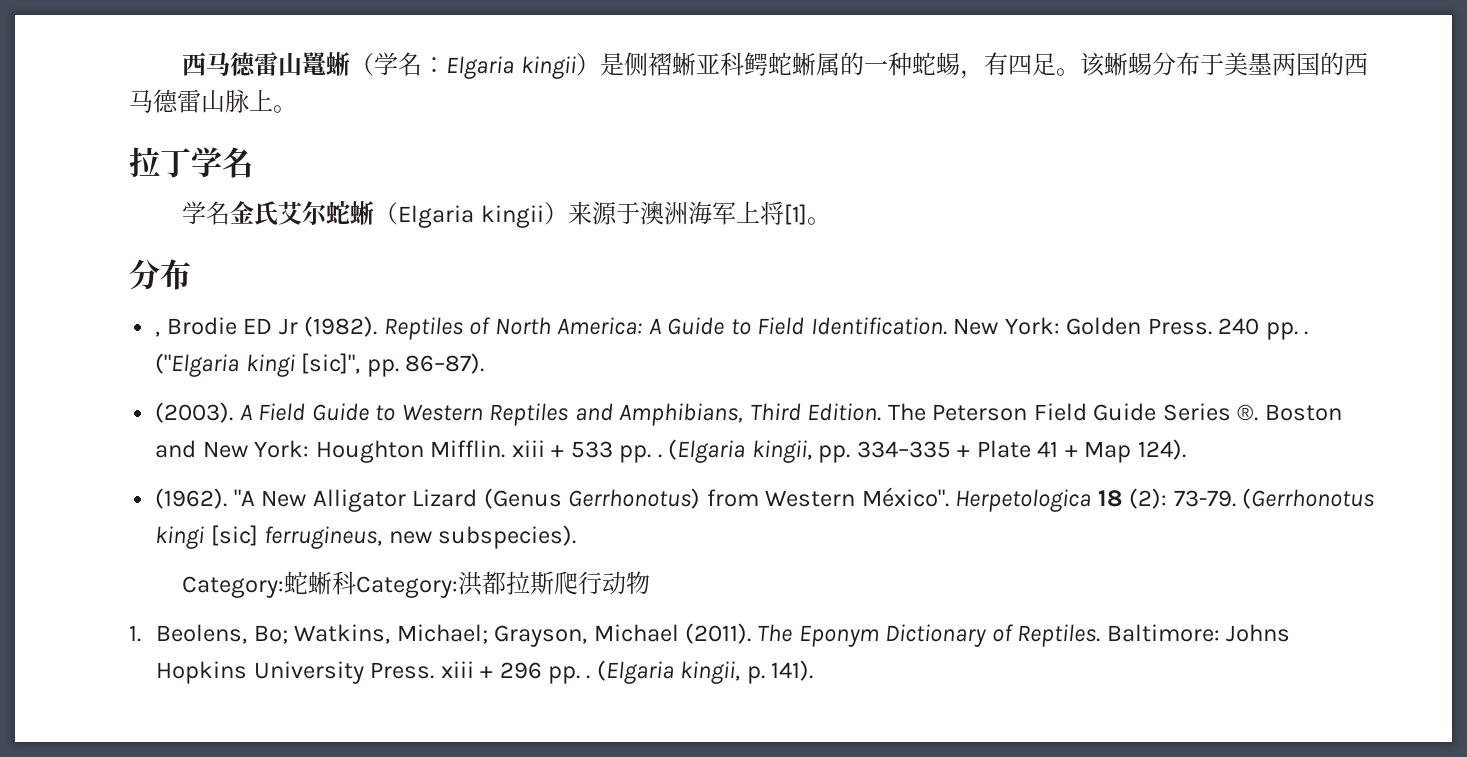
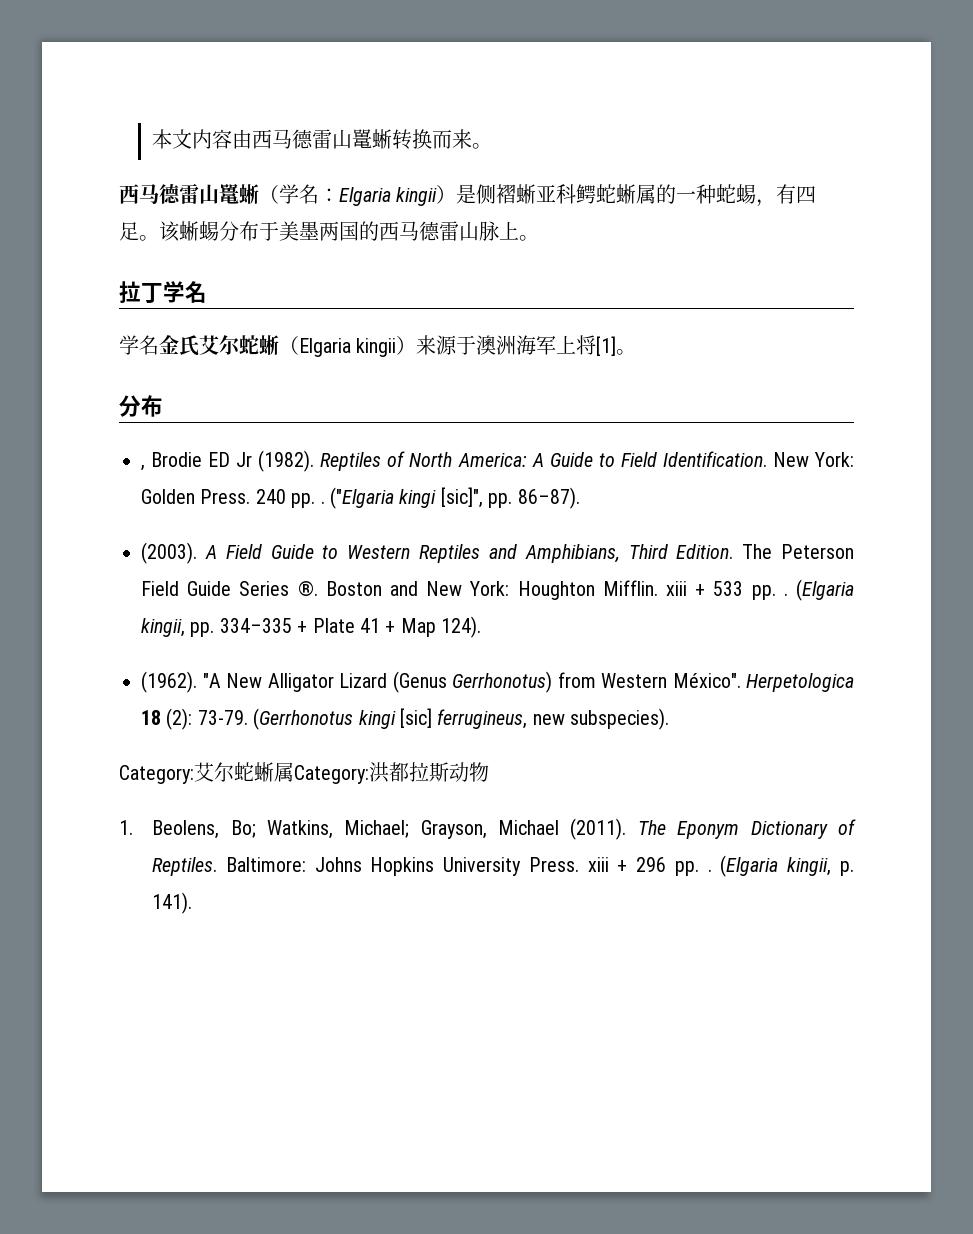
(182, 64) none -> [152,129,493,150] 本文内容由西马德雷山鼍蜥转换而来。 //
[284,571,357,595] 蛇蜥科 -> [194,762,294,782] 艾尔蛇蜥属
[554,571,603,595] 爬行 -> (449, 772) none

